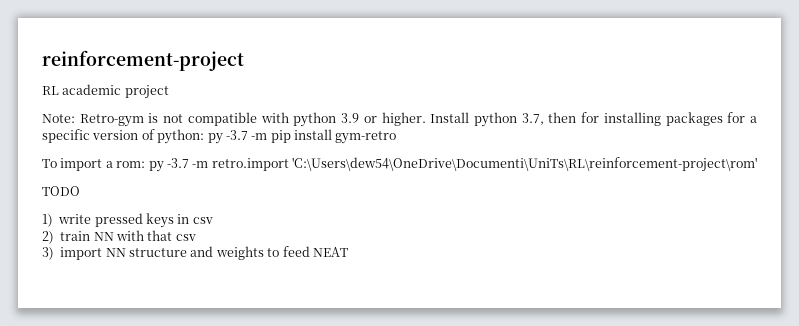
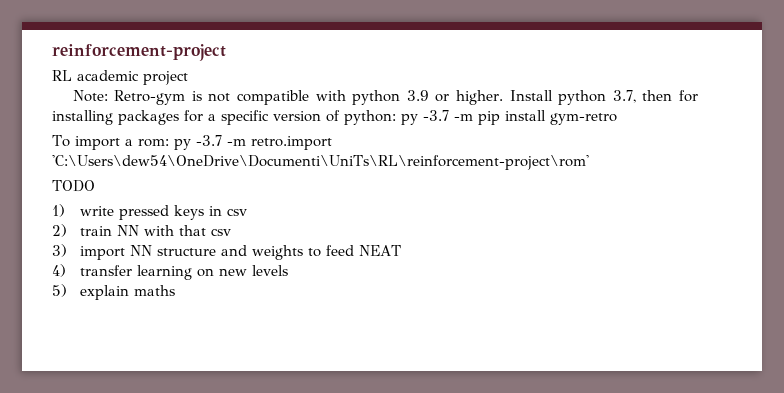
(348, 252) none -> [52,264,289,280] [52,284,176,300] // 4) transfer learning on new levels // 5) explain maths

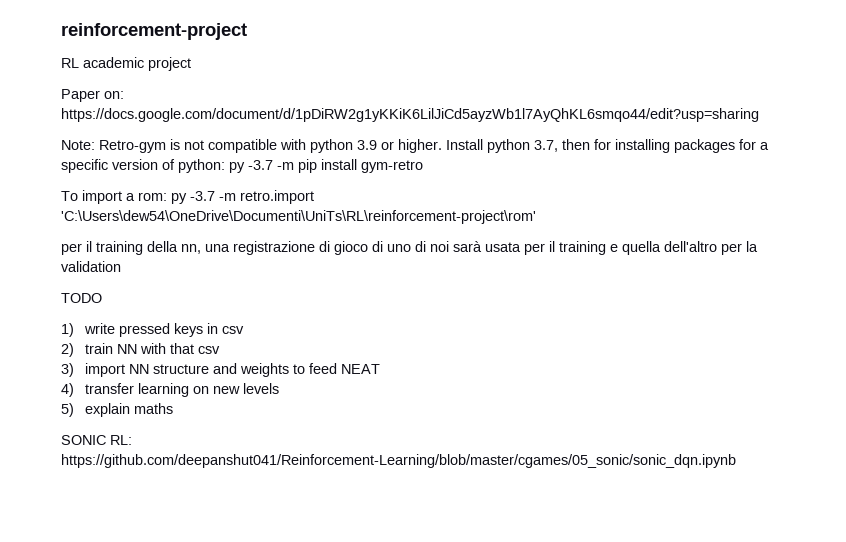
(188, 78) none -> [61,89,124,102] [61,108,759,122] // Paper on: https://docs.google.com/document/d/1pDiRW2g1yKKiK6LilJiCd5ayzWb1l7AyQhKL6smqo44/edit?usp=sharing
(589, 162) none -> [61,241,758,255] [61,261,121,272] // per il training della nn, una registrazione di gioco di uno di noi sarà usata per il training e quella dell'altro per la validation
(176, 290) none -> [61,435,132,445] [61,454,736,468] // SONIC RL: https://github.com/deepanshut041/Reinforcement-Learning/blob/master/cgames/05_sonic/sonic_dqn.ipynb

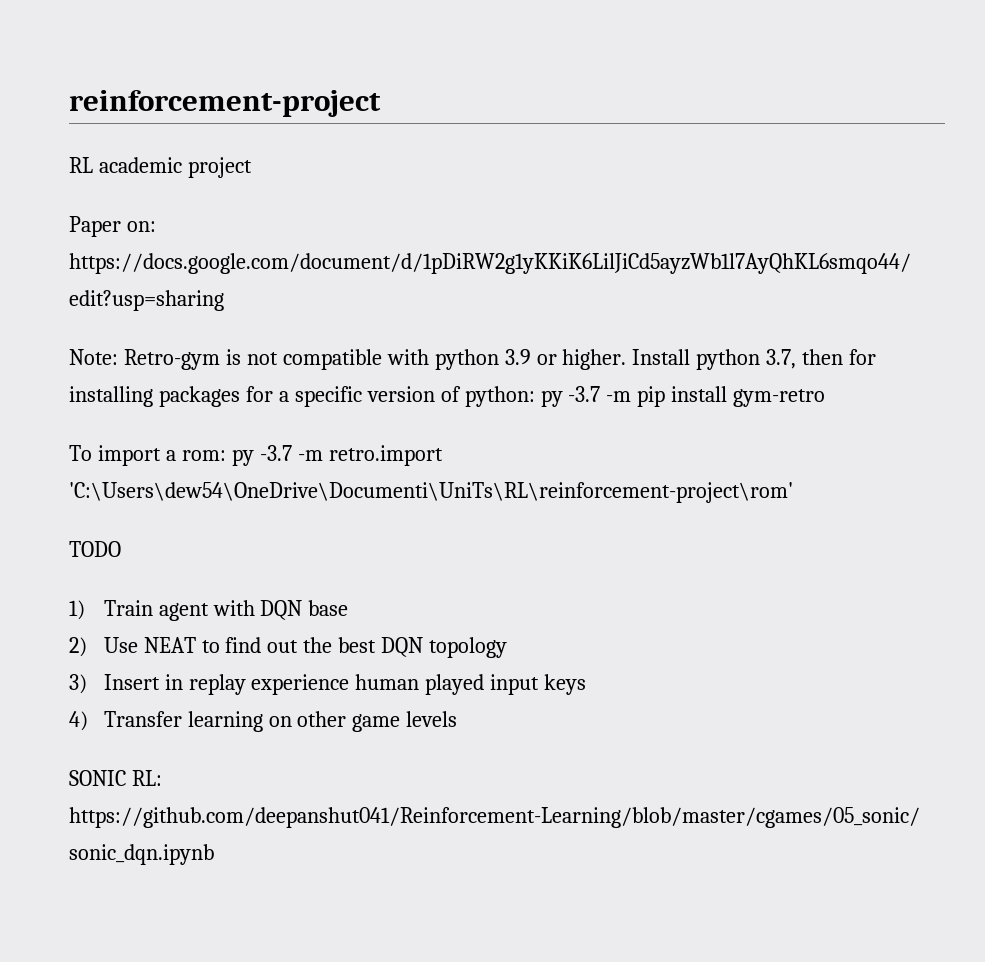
[61,241,758,255] [61,261,121,272] [61,293,102,303] [61,323,245,337] [61,343,221,357] [61,363,381,377] per il training della nn, una registrazione di gioco di uno di noi sarà usata per il training e quella dell'altro per la validation // TODO // 1) write pressed keys in csv // 2) train NN with that csv // 3) import NN structure and weights to feed NEAT -> [69,541,121,557] [69,600,349,621] [69,637,508,658] [69,674,587,695] TODO // 1) Train agent with DQN base // 2) Use NEAT to find out the best DQN topology // 3) Insert in replay experience human played input keys
[85,383,135,394] transfer -> [103,711,182,727] Transfer
[213,386,241,394] new -> [297,711,401,732] other game
[61,403,174,417] // 5) explain maths -> (458, 719) none

